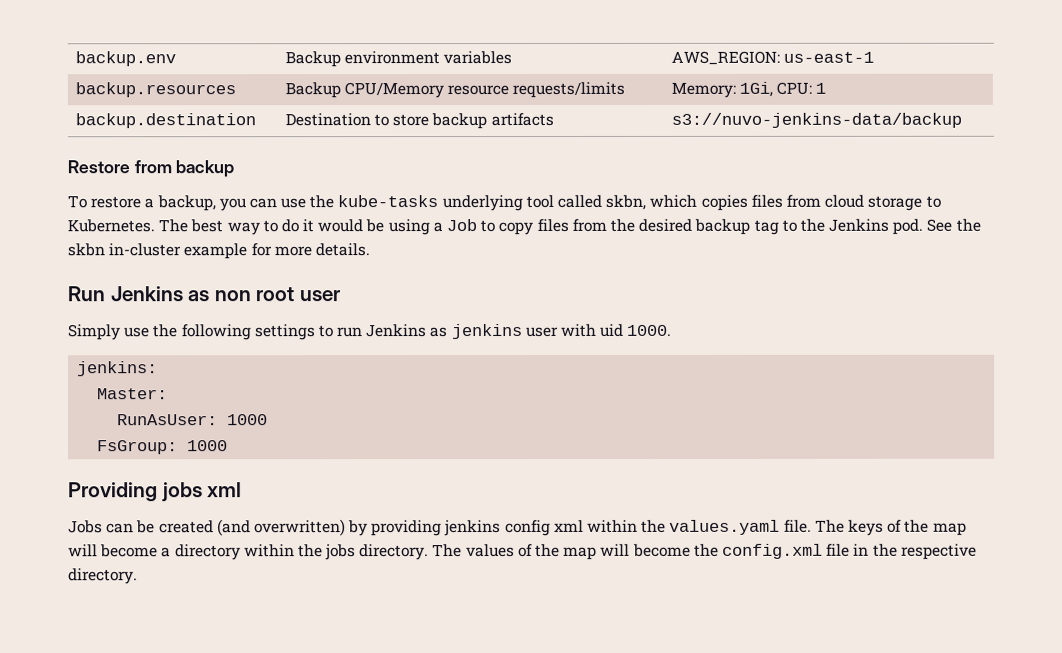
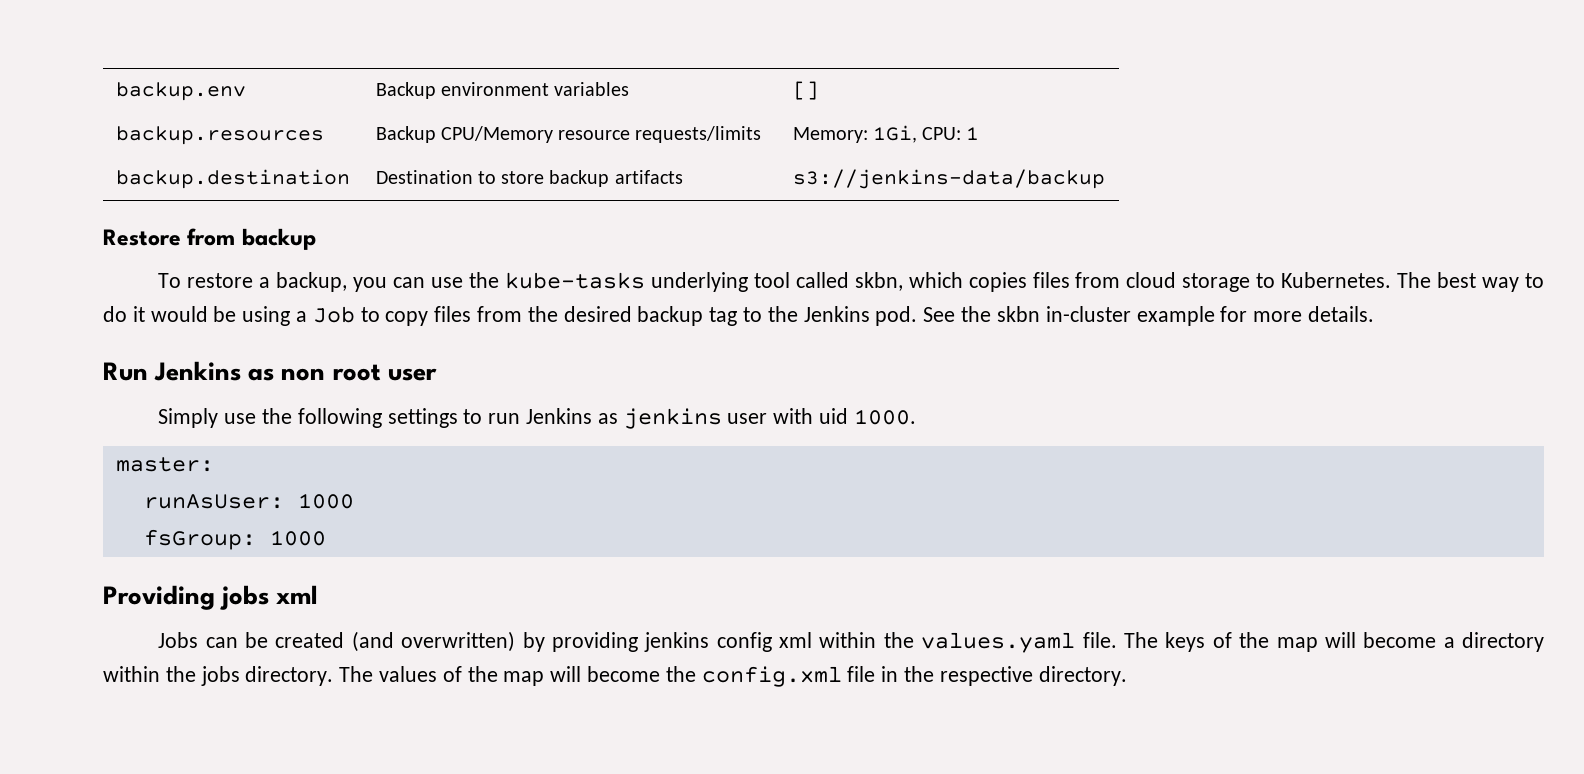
[670,50,874,65] AWS_REGION: us-east-1 -> [792,81,819,100] []
[670,112,962,128] s3://nuvo-jenkins-data/backup -> [792,169,1105,189] s3://jenkins-data/backup
[77,361,159,377] [97,388,169,400] [117,414,269,426] [97,440,179,455] jenkins: // Master: // RunAsUser: 1000 // FsGroup: -> [115,457,214,472] [143,493,354,509] [143,529,256,550] master: // runAsUser: 1000 // fsGroup:

